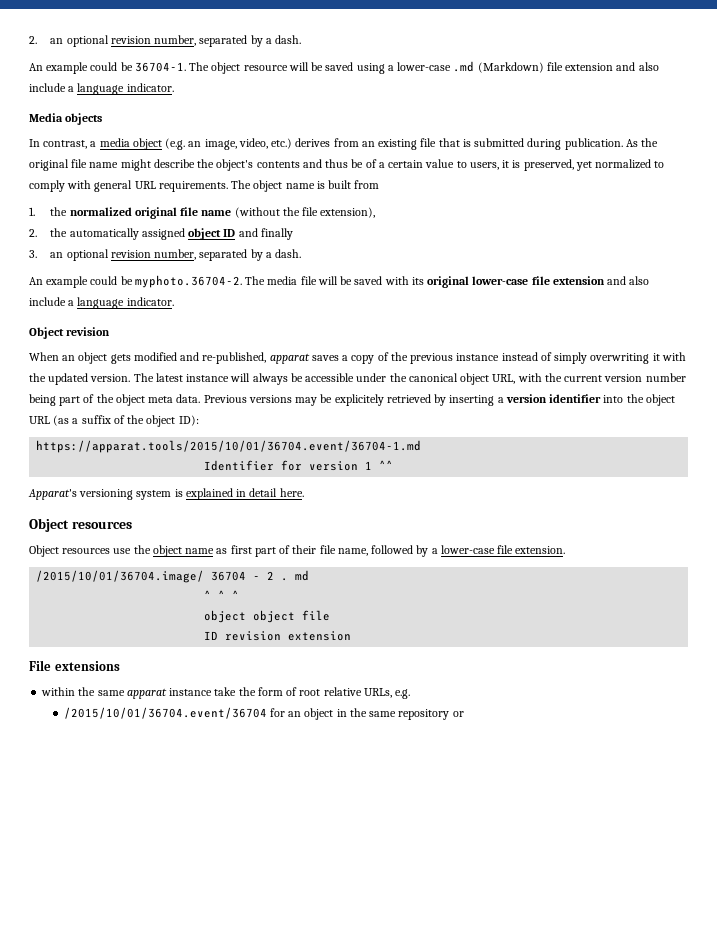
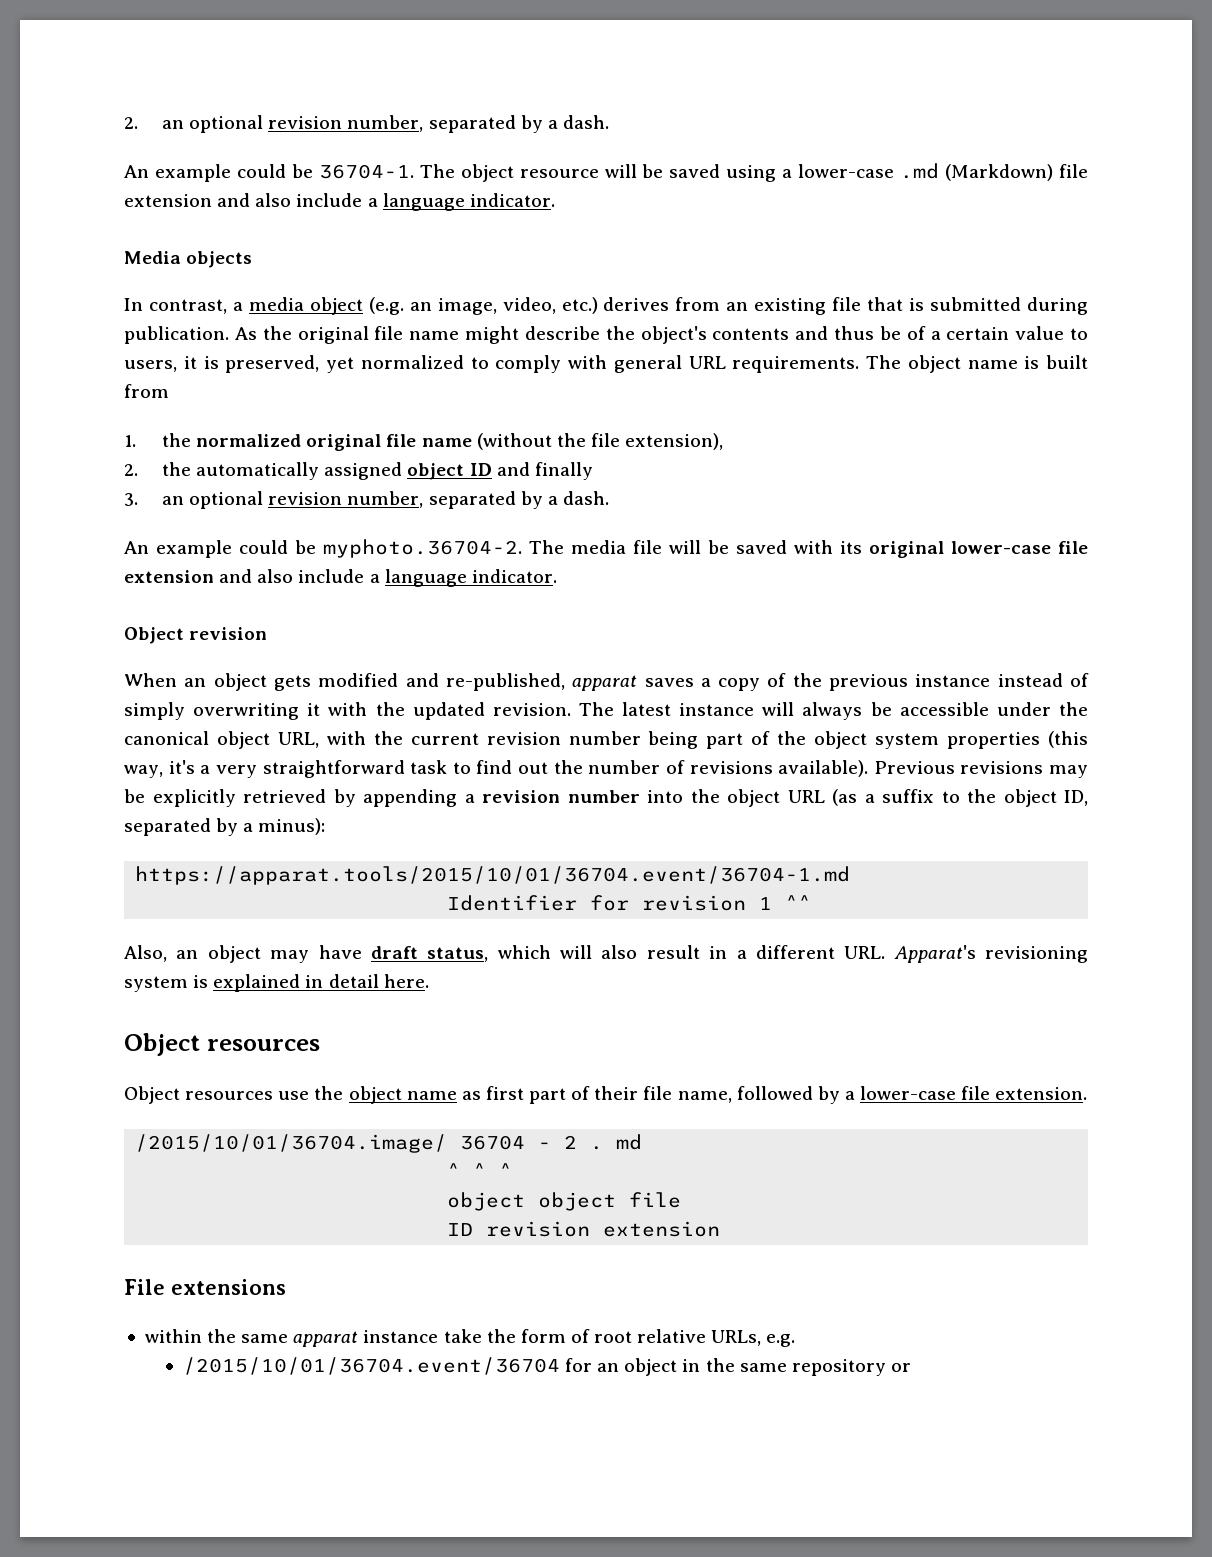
[90,374,131,382] version. -> [492,703,571,716] revision.
[604,374,643,382] version -> [486,732,561,745] revision
[148,394,292,403] meta data. Previous versions -> [875,731,1088,749] [124,760,1044,778] system properties (this way, it's a very straightforward task to find out the number of revisions available). Previous revisions
[334,394,384,406] explicitely -> [152,789,236,807] explicitly
[449,394,602,406] inserting a version identifier -> [363,789,640,807] appending a revision number
[113,415,199,427] of the object ID): -> [941,789,1088,807] [124,818,326,836] to the object ID, separated by a minus):
[309,461,359,471] version -> [642,895,747,911] revision
[28,489,134,500] Apparat's versioning -> [124,945,1088,963] Also, an object may have draft status, which will also result in a different URL. Apparat's revisioning

